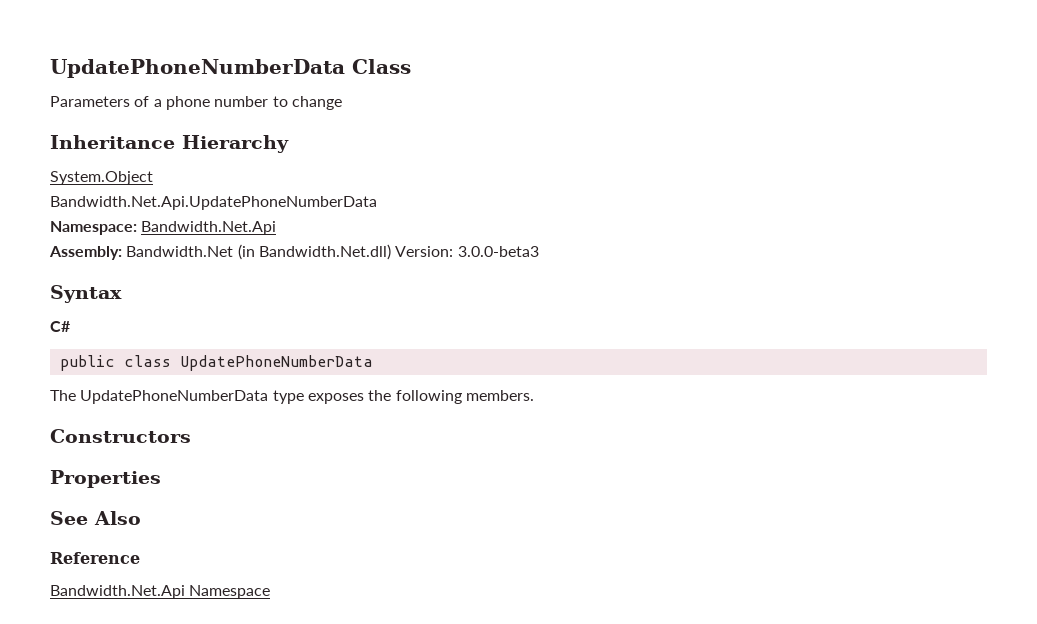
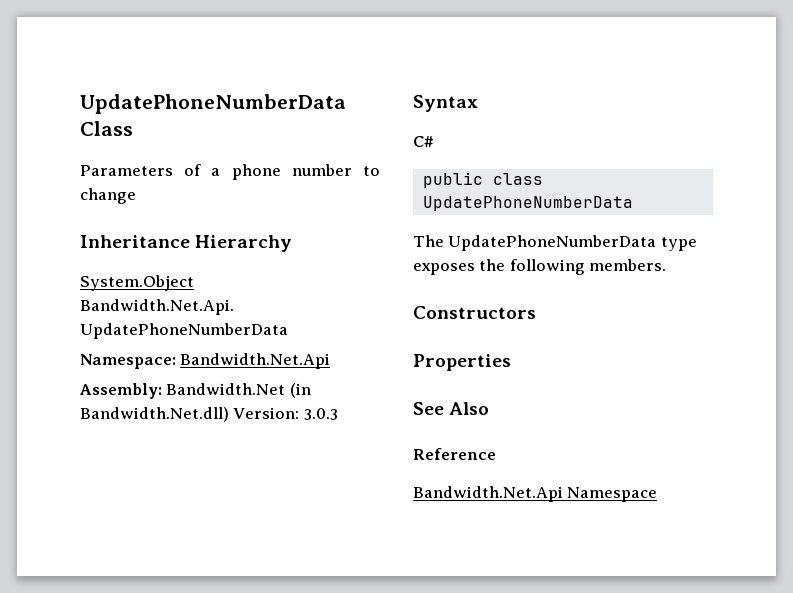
[457,246,539,257] 3.0.0-beta3 -> [303,408,338,420] 3.0.3

